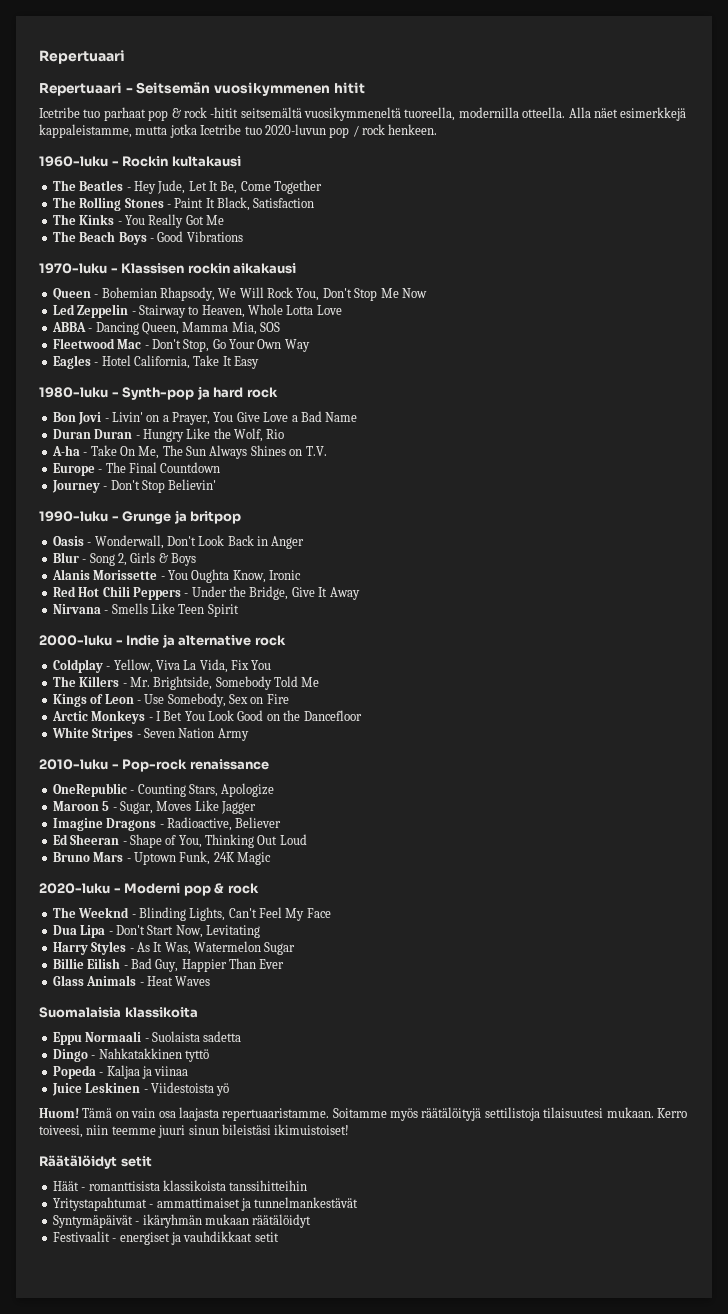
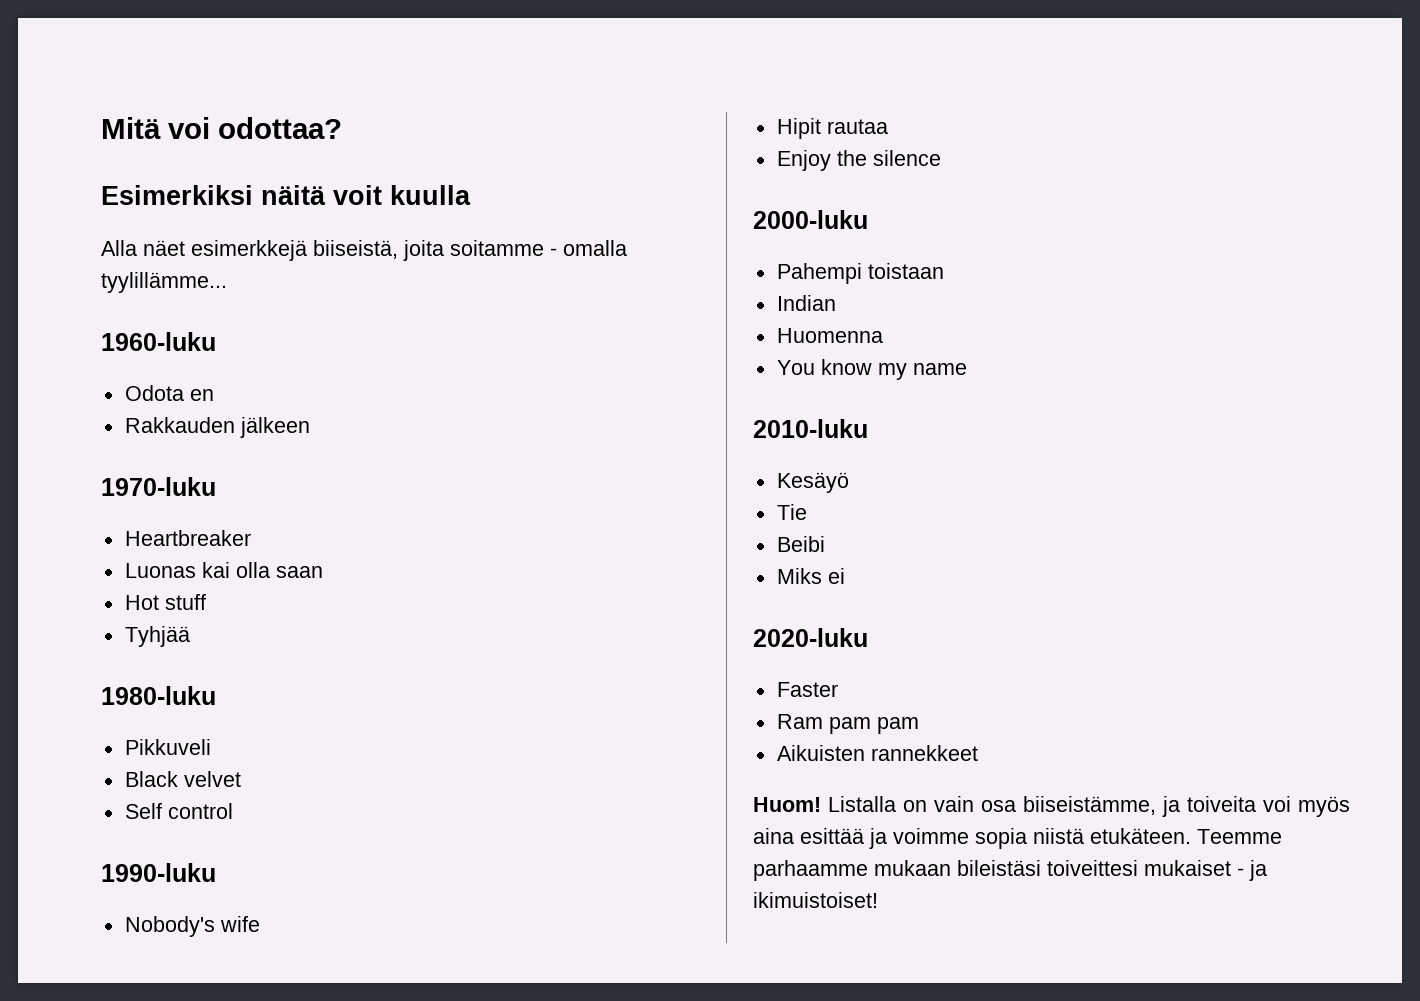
[39,50,125,64] [39,82,365,96] [39,107,687,121] [39,124,438,138] [39,156,241,167] [52,180,323,194] [52,197,315,211] [52,214,224,228] [52,231,243,245] [39,263,297,274] [52,287,427,301] [52,304,342,318] [51,322,280,335] [52,338,310,352] [52,355,259,369] [39,386,278,400] [52,411,358,425] [52,428,285,442] [51,445,327,459] [52,462,221,476] [51,479,217,493] [39,510,242,524] [52,535,305,549] [52,552,196,566] [51,569,301,583] [52,586,360,600] [52,603,239,617] [39,634,286,648] [52,659,272,673] [52,676,320,690] [52,693,289,707] [51,710,362,724] [51,727,249,741] [39,759,269,772] [52,783,275,797] [52,800,256,814] [52,817,282,831] [52,834,307,848] [52,851,271,865] [39,883,259,896] [52,907,331,921] [52,925,260,938] [52,941,296,955] [52,958,285,972] [52,975,211,986] [39,1007,198,1018] [52,1031,242,1045] [52,1048,209,1062] [52,1065,189,1079] [51,1082,230,1096] Repertuaari // Repertuaari - Seitsemän vuosikymmenen hitit // Icetribe tuo parhaat pop & rock -hitit seitsemältä vuosikymmeneltä tuoreella, modernilla otteella. Alla näet esimerkkejä kappaleistamme, mutta jotka Icetribe tuo 2020-luvun pop / rock henkeen. // 1960-luku - Rockin kultakausi // The Beatles - Hey Jude, Let It Be, Come Together // The Rolling Stones - Paint It Black, Satisfaction // The Kinks - You Really Got Me // The Beach Boys - Good Vibrations // 1970-luku - Klassisen rockin aikakausi // Queen - Bohemian Rhapsody, We Will Rock You, Don't Stop Me Now // Led Zeppelin - Stairway to Heaven, Whole Lotta Love // ABBA - Dancing Queen, Mamma Mia, SOS // Fleetwood Mac - Don't Stop, Go Your Own Way // Eagles - Hotel California, Take It Easy // 1980-luku - Synth-pop ja hard rock // Bon Jovi - Livin' on a Prayer, You Give Love a Bad Name // Duran Duran - Hungry Like the Wolf, Rio // A-ha - Take On Me, The Sun Always Shines on T.V. // Europe - The Final Countdown // Journey - Don't Stop Believin' // 1990-luku - Grunge ja britpop // Oasis - Wonderwall, Don't Look Back in Anger // Blur - Song 2, Girls & Boys // Alanis Morissette - You Oughta Know, Ironic // Red Hot Chili Peppers - Under the Bridge, Give It Away // Nirvana - Smells Like Teen Spirit // 2000-luku - Indie ja alternative rock // Coldplay - Yellow, Viva La Vida, Fix You // The Killers - Mr. Brightside, Somebody Told Me // Kings of Leon - Use Somebody, Sex on Fire // Arctic Monkeys - I Bet You Look Good on the Dancefloor // White Stripes - Seven Nation Army // 2010-luku - Pop-rock renaissance // OneRepublic - Counting Stars, Apologize // Maroon 5 - Sugar, Moves Like Jagger // Imagine Dragons - Radioactive, Believer // Ed Sheeran - Shape of You, Thinking Out Loud // Bruno Mars - Uptown Funk, 24K Magic // 2020-luku - Moderni pop & rock // The Weeknd - Blinding Lights, Can't Feel My Face // Dua Lipa - Don't Start Now, Levitating // Harry Styles - As It Was, Watermelon Sugar // Billie Eilish - Bad Guy, Happier Than Ever // Glass Animals - Heat Waves // Suomalaisia klassikoita // Eppu Normaali - Suolaista sadetta // Dingo - Nahkatakkinen tyttö // Popeda - Kaljaa ja viinaa // Juice Leskinen - Viidestoista yö -> [101,117,342,139] [101,185,471,205] [101,240,627,261] [101,272,227,293] [101,332,216,351] [124,385,214,401] [124,417,310,438] [101,477,216,496] [124,530,251,546] [124,562,323,578] [124,594,206,610] [124,626,190,647] [101,686,216,705] [124,739,211,755] [124,771,241,787] [124,803,233,819] [101,863,216,882] [124,916,260,937] [776,118,888,139] [776,150,941,171] [753,210,868,229] [776,263,944,284] [776,295,836,311] [776,328,883,343] [776,359,967,380] [753,419,868,438] [776,472,849,493] [776,504,807,520] [776,536,825,552] [776,568,845,584] [753,628,868,647] [776,682,838,697] [776,714,919,734] [776,745,978,761] Mitä voi odottaa? // Esimerkiksi näitä voit kuulla // Alla näet esimerkkejä biiseistä, joita soitamme - omalla tyylillämme... // 1960-luku // Odota en // Rakkauden jälkeen // 1970-luku // Heartbreaker // Luonas kai olla saan // Hot stuff // Tyhjää // 1980-luku // Pikkuveli // Black velvet // Self control // 1990-luku // Nobody's wife // Hipit rautaa // Enjoy the silence // 2000-luku // Pahempi toistaan // Indian // Huomenna // You know my name // 2010-luku // Kesäyö // Tie // Beibi // Miks ei // 2020-luku // Faster // Ram pam pam // Aikuisten rannekkeet
[82,1108,113,1118] Tämä -> [828,796,896,812] Listalla
[178,1107,687,1121] [39,1124,350,1138] [39,1155,152,1169] [52,1180,308,1191] [52,1197,359,1211] [52,1214,312,1228] [52,1231,279,1245] laajasta repertuaaristamme. Soitamme myös räätälöityjä settilistoja tilaisuutesi mukaan. Kerro toiveesi, niin teemme juuri sinun bileistäsi ikimuistoiset! // Räätälöidyt setit // Häät - romanttisista klassikoista tanssihitteihin // Yritystapahtumat - ammattimaiset ja tunnelmankestävät // Syntymäpäivät - ikäryhmän mukaan räätälöidyt // Festivaalit - energiset ja vauhdikkaat setit -> [1023,796,1350,817] [753,828,1282,849] [753,860,1267,881] [753,892,878,908] biiseistämme, ja toiveita voi myös aina esittää ja voimme sopia niistä etukäteen. Teemme parhaamme mukaan bileistäsi toiveittesi mukaiset - ja ikimuistoiset!

